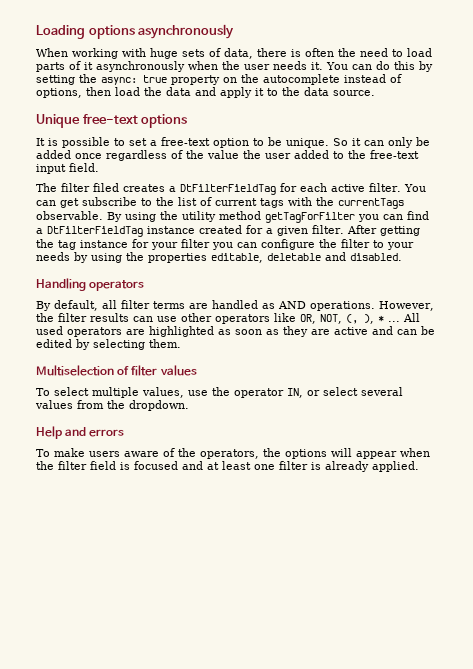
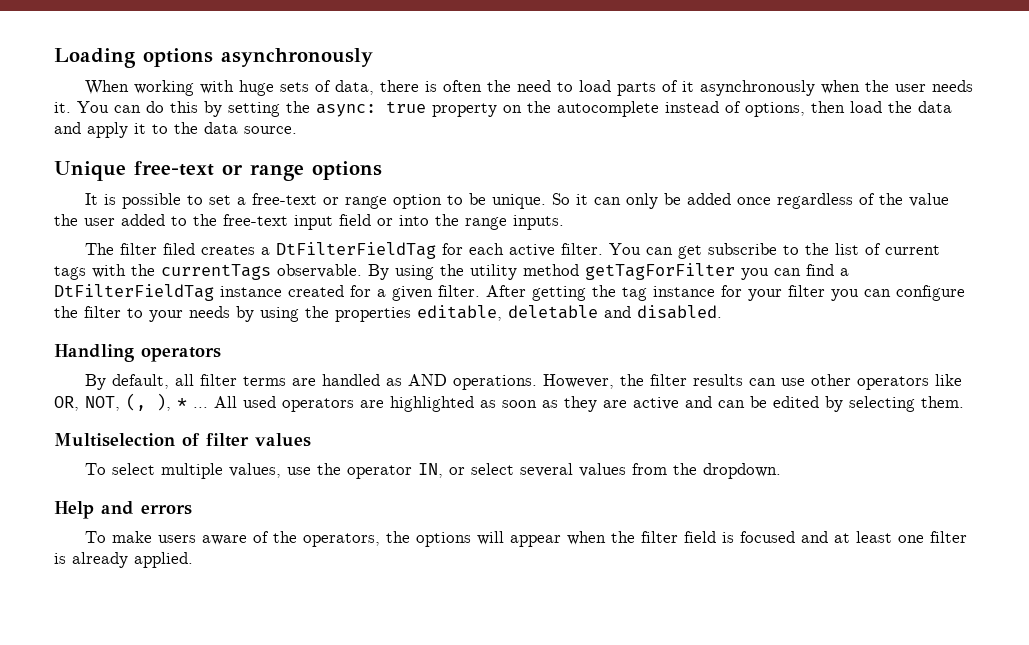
(138, 119) none -> [222,164,304,181] or range
(210, 141) none -> [323,196,388,209] or range
[69,163,99,172] field. -> [339,214,564,230] field or into the range inputs.

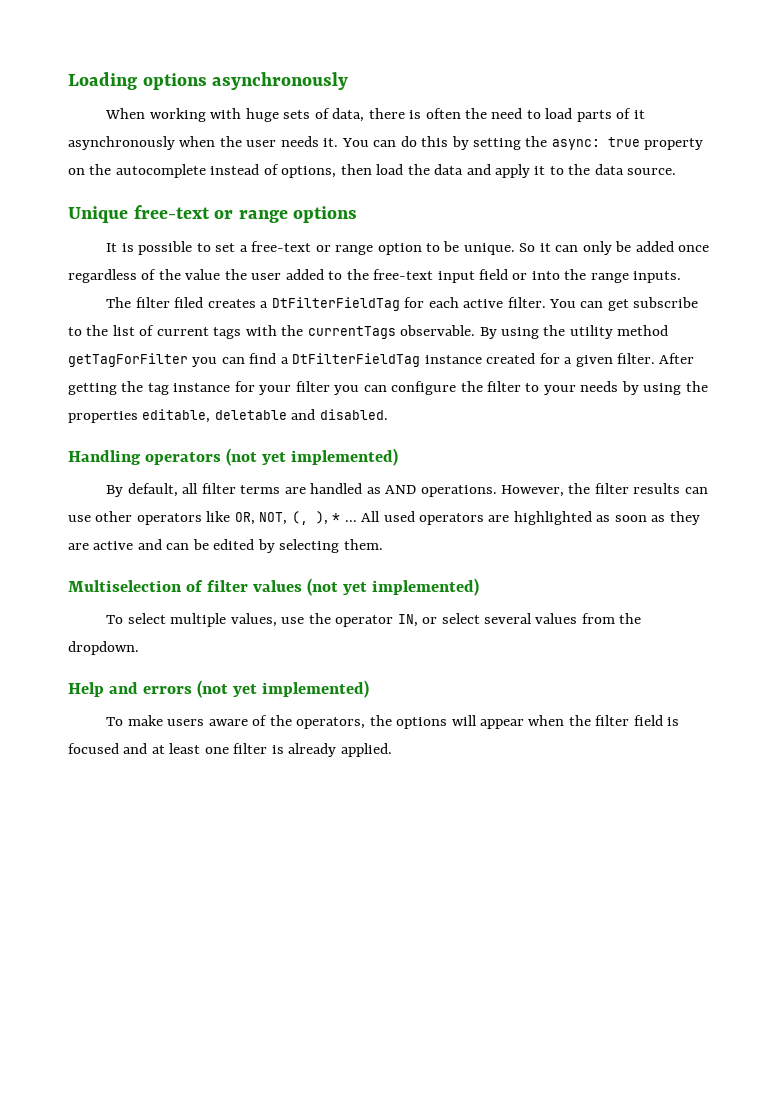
(221, 354) none -> [225,448,398,466] (not yet implemented)
(311, 440) none -> [306,578,479,596] (not yet implemented)
(192, 509) none -> [196,680,369,698] (not yet implemented)

